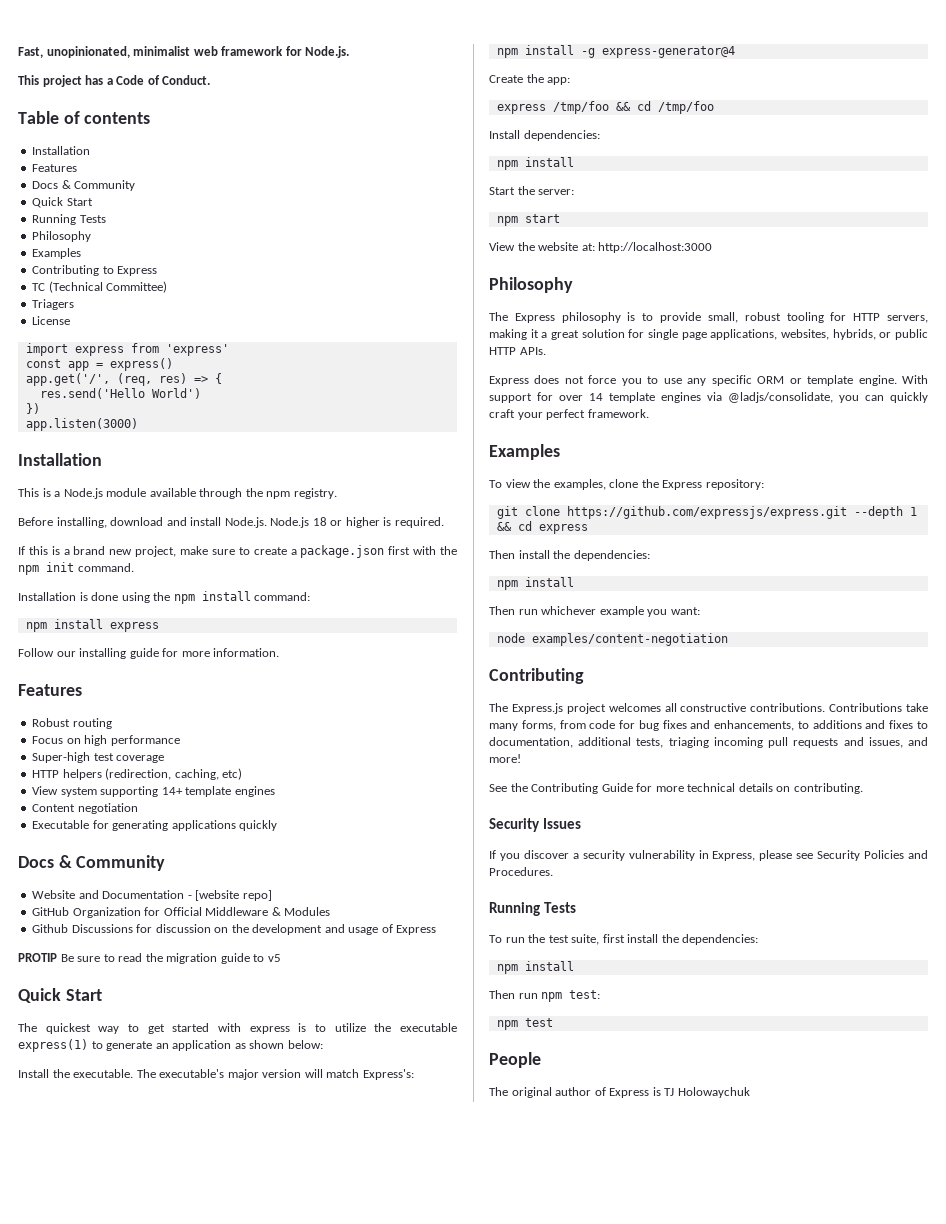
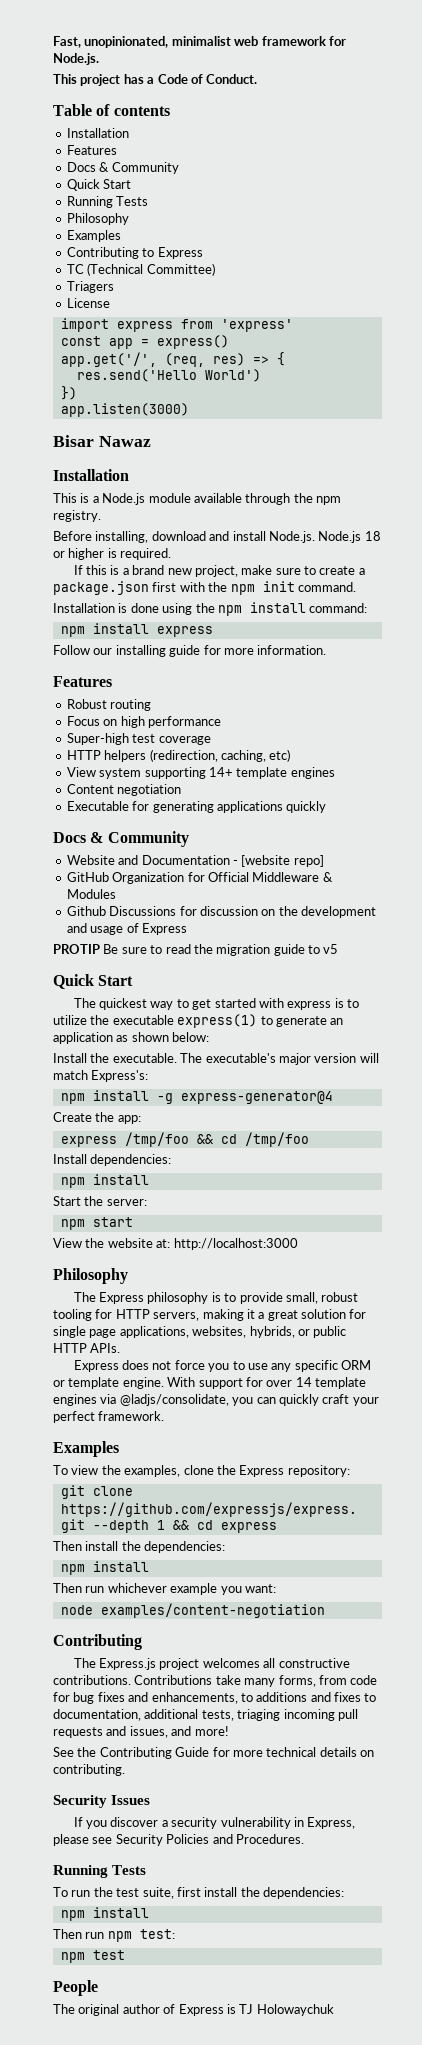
(138, 424) none -> [53,435,151,447] // Bisar Nawaz

